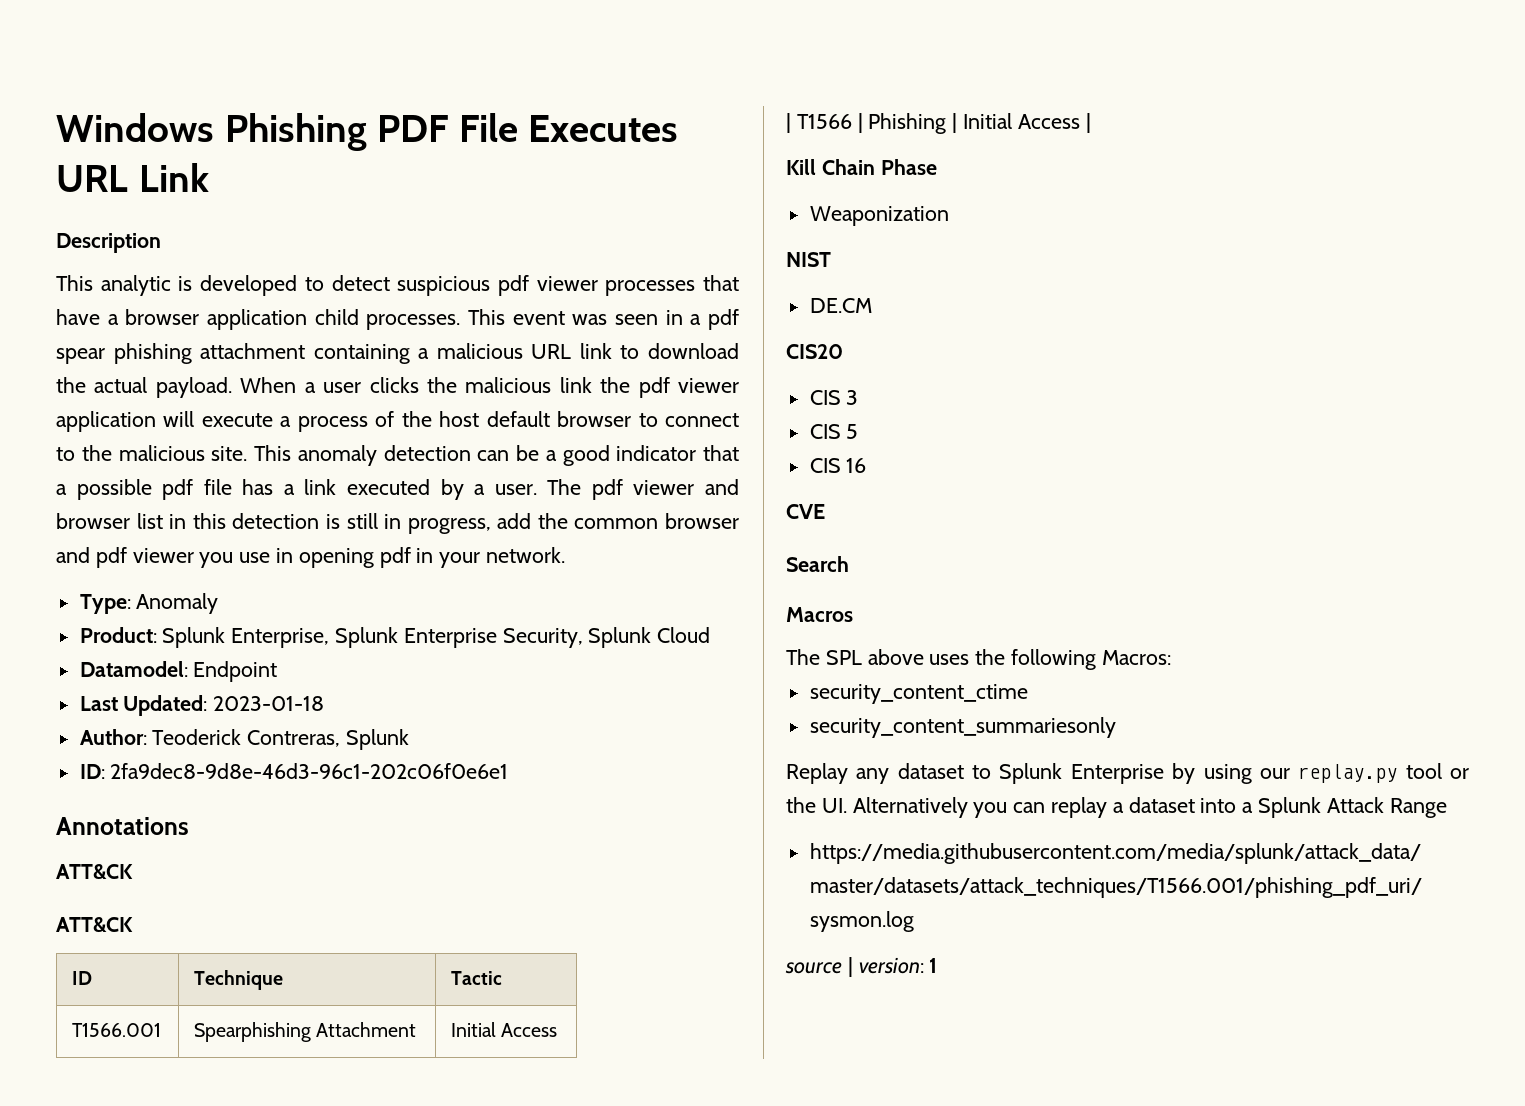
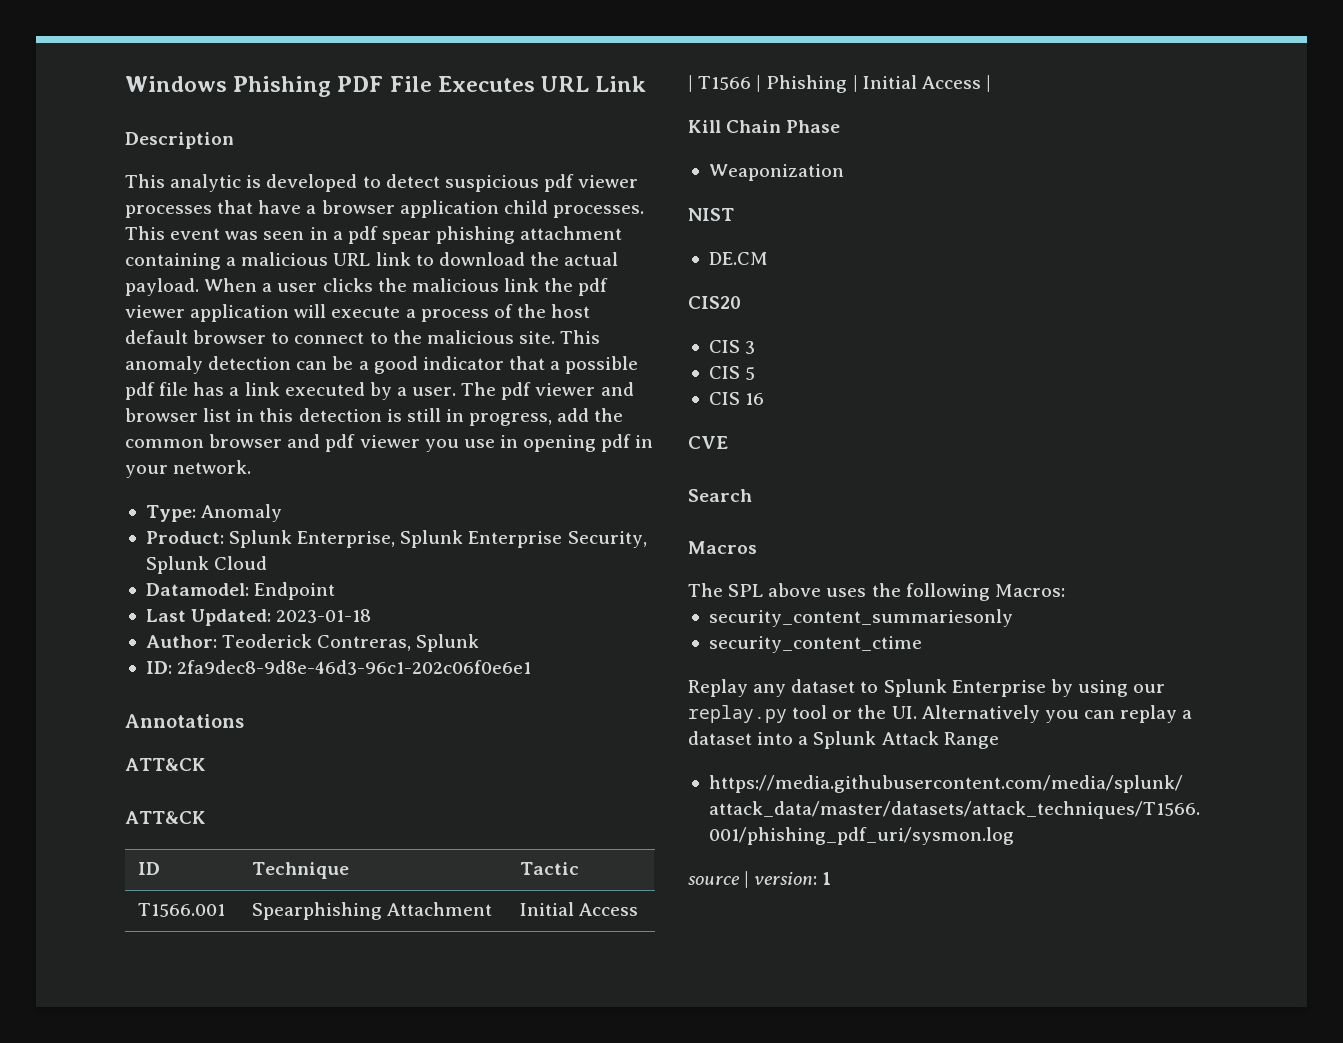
(1171, 657) none -> [708,609,1013,627] // security_content_summariesonly
[809,717,1116,738] // security_content_summariesonly -> (922, 644) none

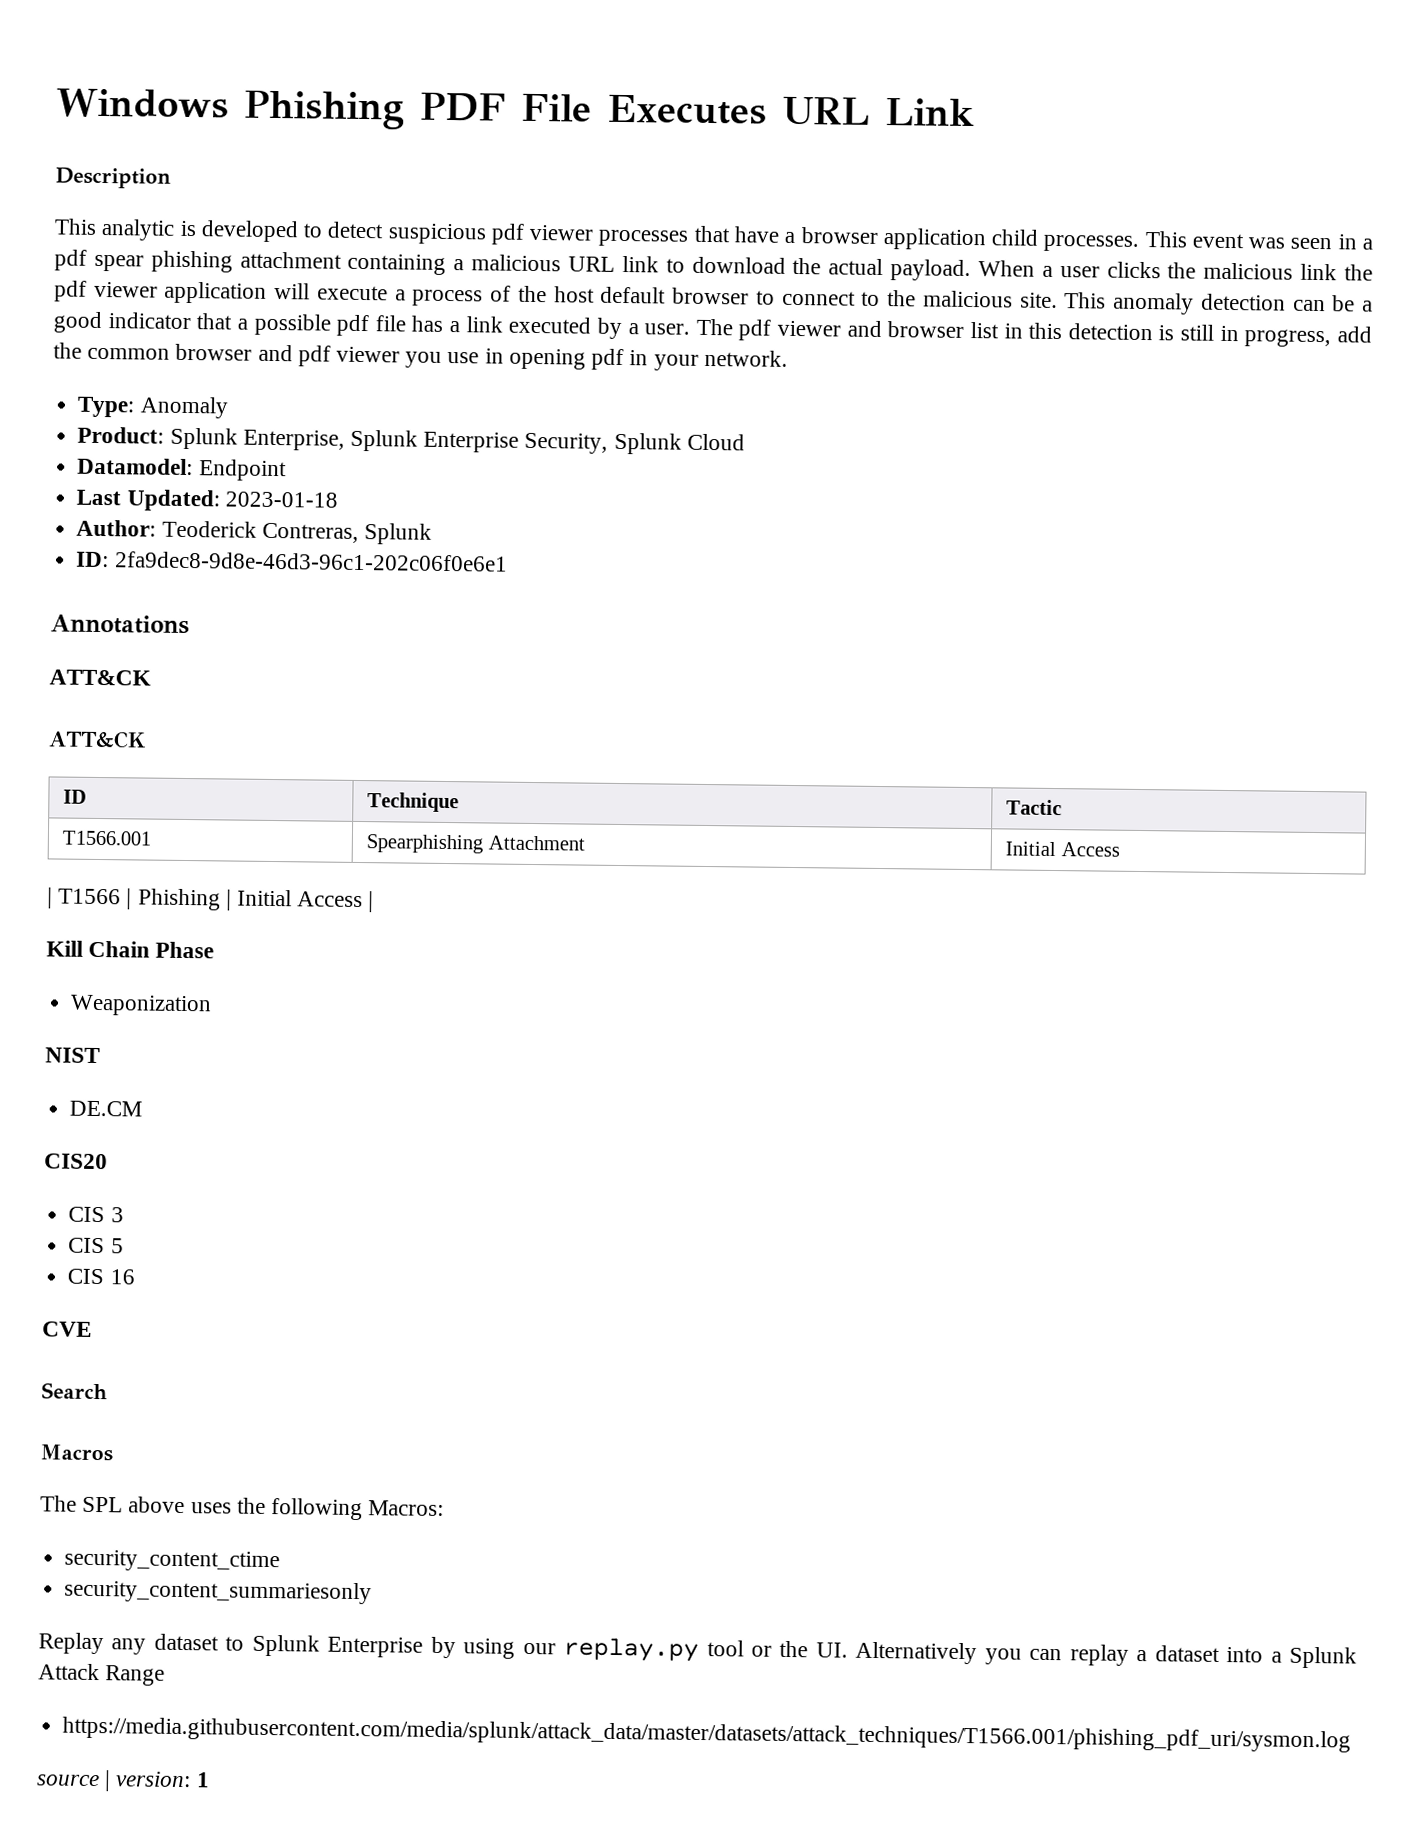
(1065, 590) none -> [64,1549,281,1573] // security_content_ctime
[708,636,922,653] // security_content_ctime -> (373, 1592) none

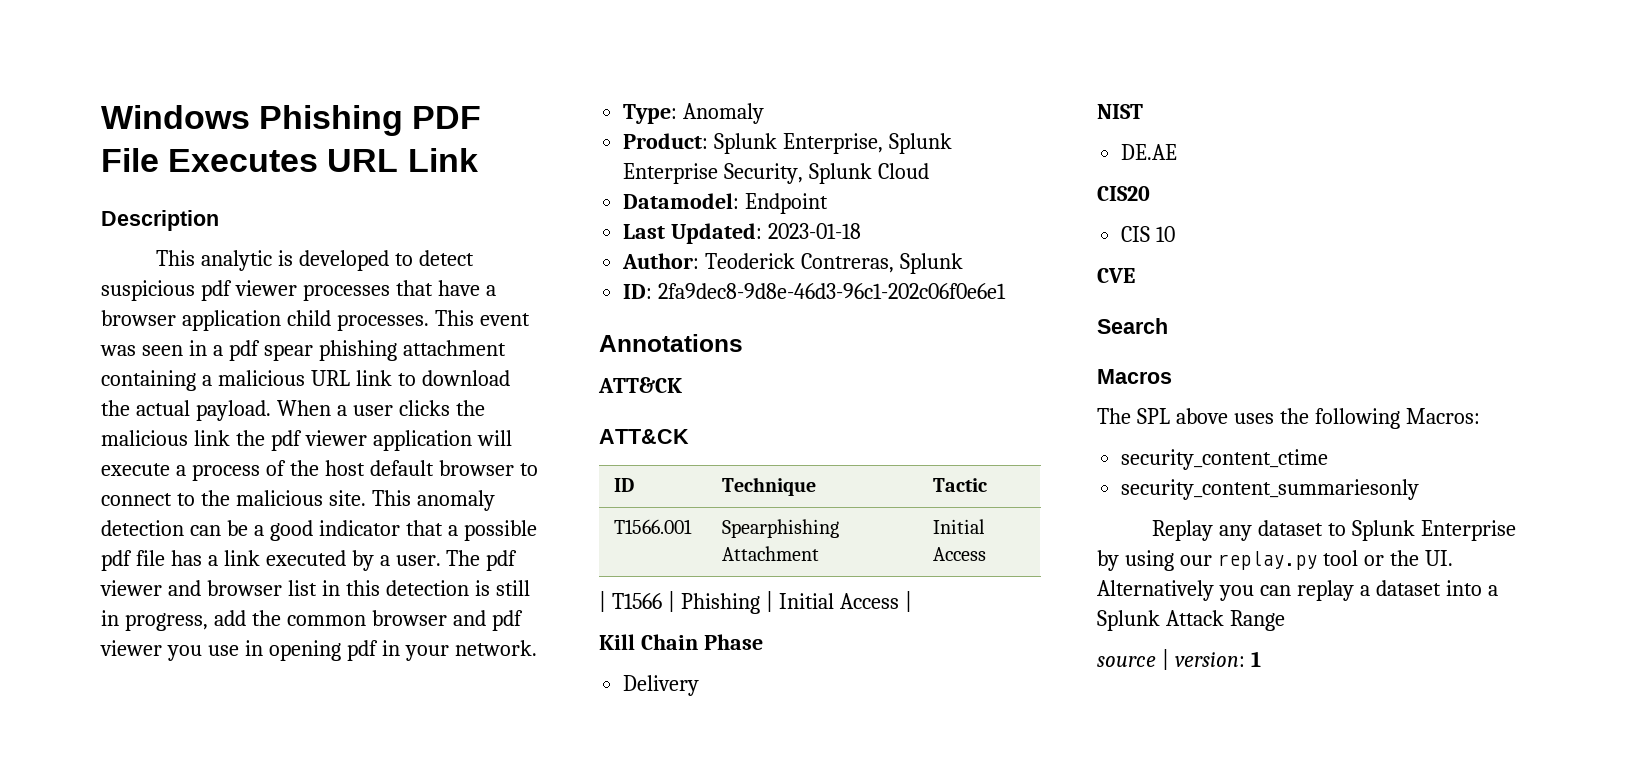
[70,994,213,1017] Weaponization -> [623,675,700,696] Delivery
[69,1100,143,1117] DE.CM -> [1121,144,1178,160] DE.AE
[110,1207,124,1223] [68,1237,124,1254] [67,1268,135,1285] 3 // CIS 5 // CIS 16 -> [1156,226,1176,242] 10
[62,1716,1352,1753] // https://media.githubusercontent.com/media/splunk/attack_data/master/datasets/attack_techniques/T1566.001/phishing_pdf_uri/sysmon.log -> (1285, 620) none

